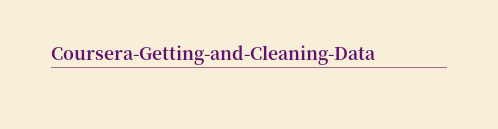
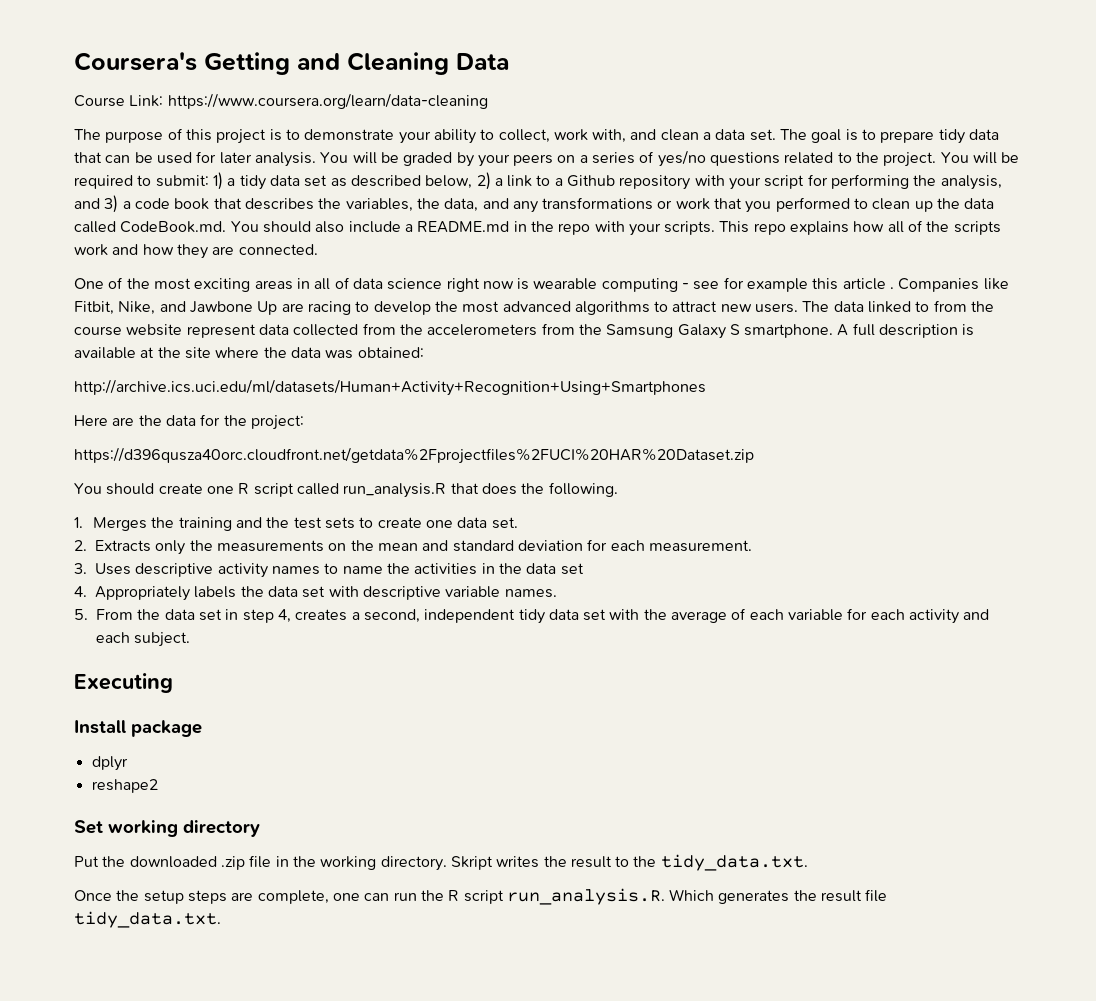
[51,45,376,65] Coursera-Getting-and-Cleaning-Data -> [74,52,509,75] [74,93,488,109] [74,128,1000,144] [74,150,1020,167] [74,172,1002,190] [74,195,995,213] [74,220,1001,236] [74,244,318,259] [74,277,1009,292] [74,300,995,315] [74,323,975,339] [74,347,424,359] [74,379,706,396] [74,414,304,430] [74,447,754,464] [74,482,618,498] [74,517,518,531] [74,539,752,555] [74,563,584,578] [74,586,557,601] [74,608,990,624] [96,632,191,647] [74,673,173,693] [74,720,202,737] [91,756,128,771] [91,779,158,793] [74,820,260,837] [74,854,808,871] [74,888,888,905] [74,911,221,928] Coursera's Getting and Cleaning Data // Course Link: https://www.coursera.org/learn/data-cleaning // The purpose of this project is to demonstrate your ability to collect, work with, and clean a data set. The goal is to prepare tidy data that can be used for later analysis. You will be graded by your peers on a series of yes/no questions related to the project. You will be required to submit: 1) a tidy data set as described below, 2) a link to a Github repository with your script for performing the analysis, and 3) a code book that describes the variables, the data, and any transformations or work that you performed to clean up the data called CodeBook.md. You should also include a README.md in the repo with your scripts. This repo explains how all of the scripts work and how they are connected. // One of the most exciting areas in all of data science right now is wearable computing - see for example this article . Companies like Fitbit, Nike, and Jawbone Up are racing to develop the most advanced algorithms to attract new users. The data linked to from the course website represent data collected from the accelerometers from the Samsung Galaxy S smartphone. A full description is available at the site where the data was obtained: // http://archive.ics.uci.edu/ml/datasets/Human+Activity+Recognition+Using+Smartphones // Here are the data for the project: // https://d396qusza40orc.cloudfront.net/getdata%2Fprojectfiles%2FUCI%20HAR%20Dataset.zip // You should create one R script called run_analysis.R that does the following. // 1. Merges the training and the test sets to create one data set. // 2. Extracts only the measurements on the mean and standard deviation for each measurement. // 3. Uses descriptive activity names to name the activities in the data set // 4. Appropriately labels the data set with descriptive variable names. // 5. From the data set in step 4, creates a second, independent tidy data set with the average of each variable for each activity and each subject. // Executing // Install package // dplyr // reshape2 // Set working directory // Put the downloaded .zip file in the working directory. Skript writes the result to the tidy_data.txt. // Once the setup steps are complete, one can run the R script run_analysis.R. Which generates the result file tidy_data.txt.

